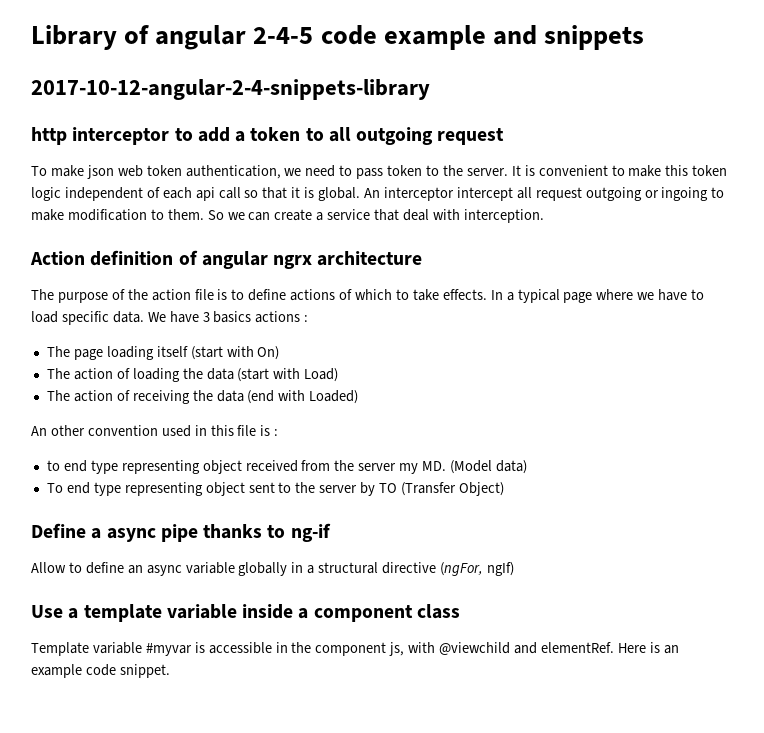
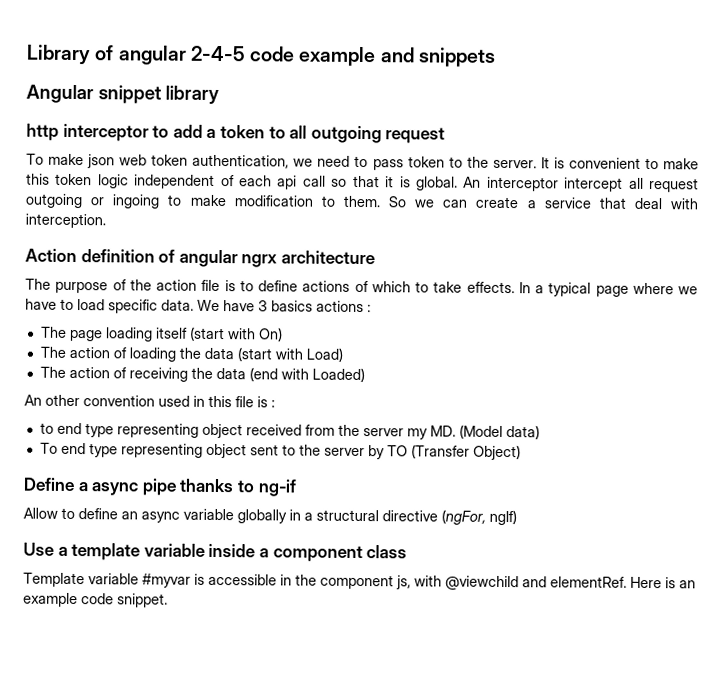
[31,79,430,100] 2017-10-12-angular-2-4-snippets-library -> [26,84,219,105] Angular snippet library

